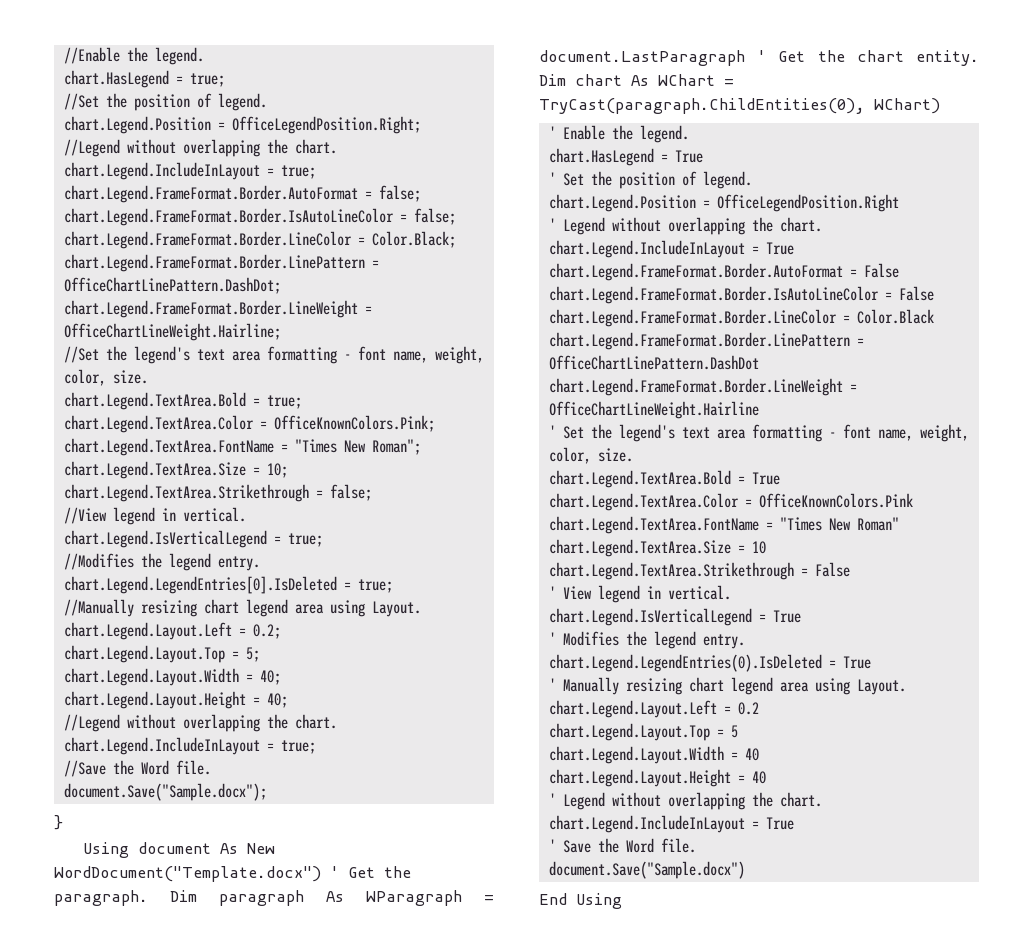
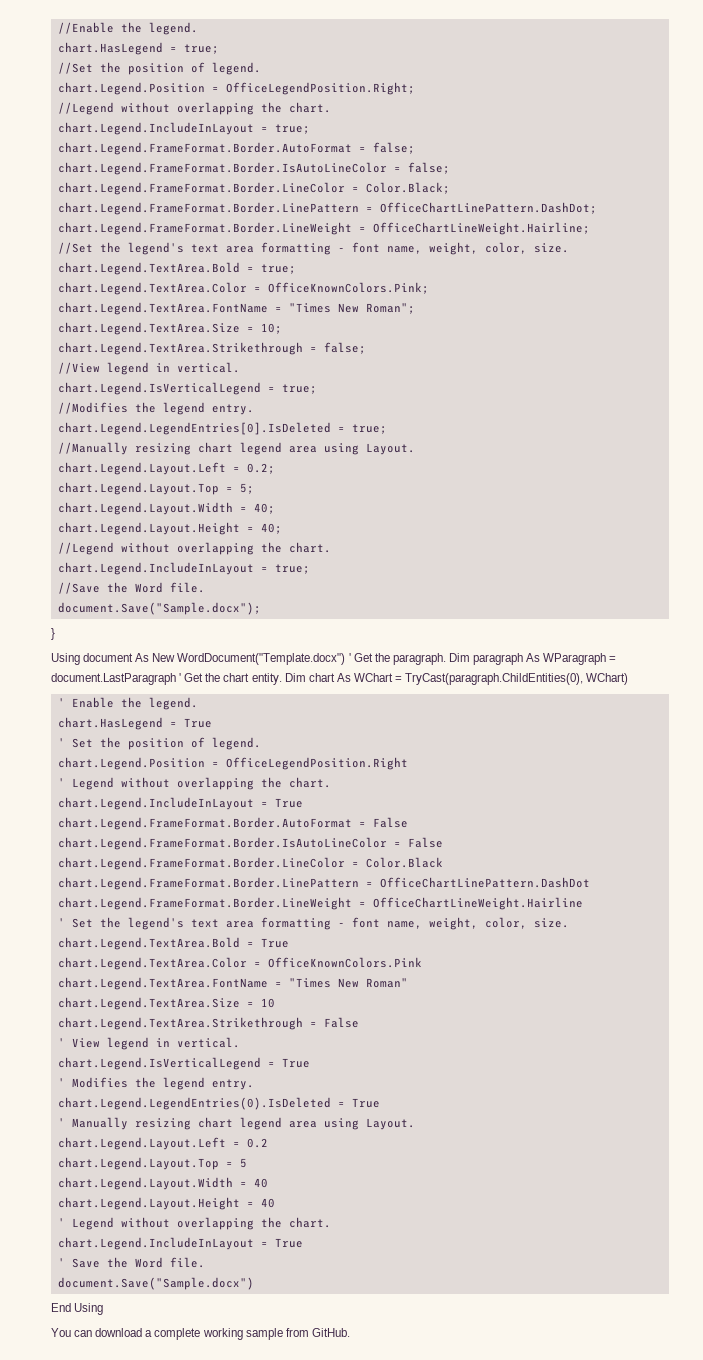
(622, 901) none -> [51,1328,350,1340] // You can download a complete working sample from GitHub.

